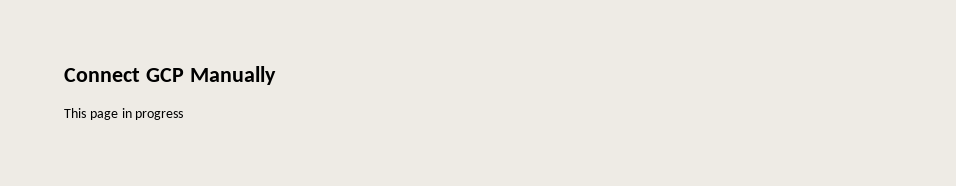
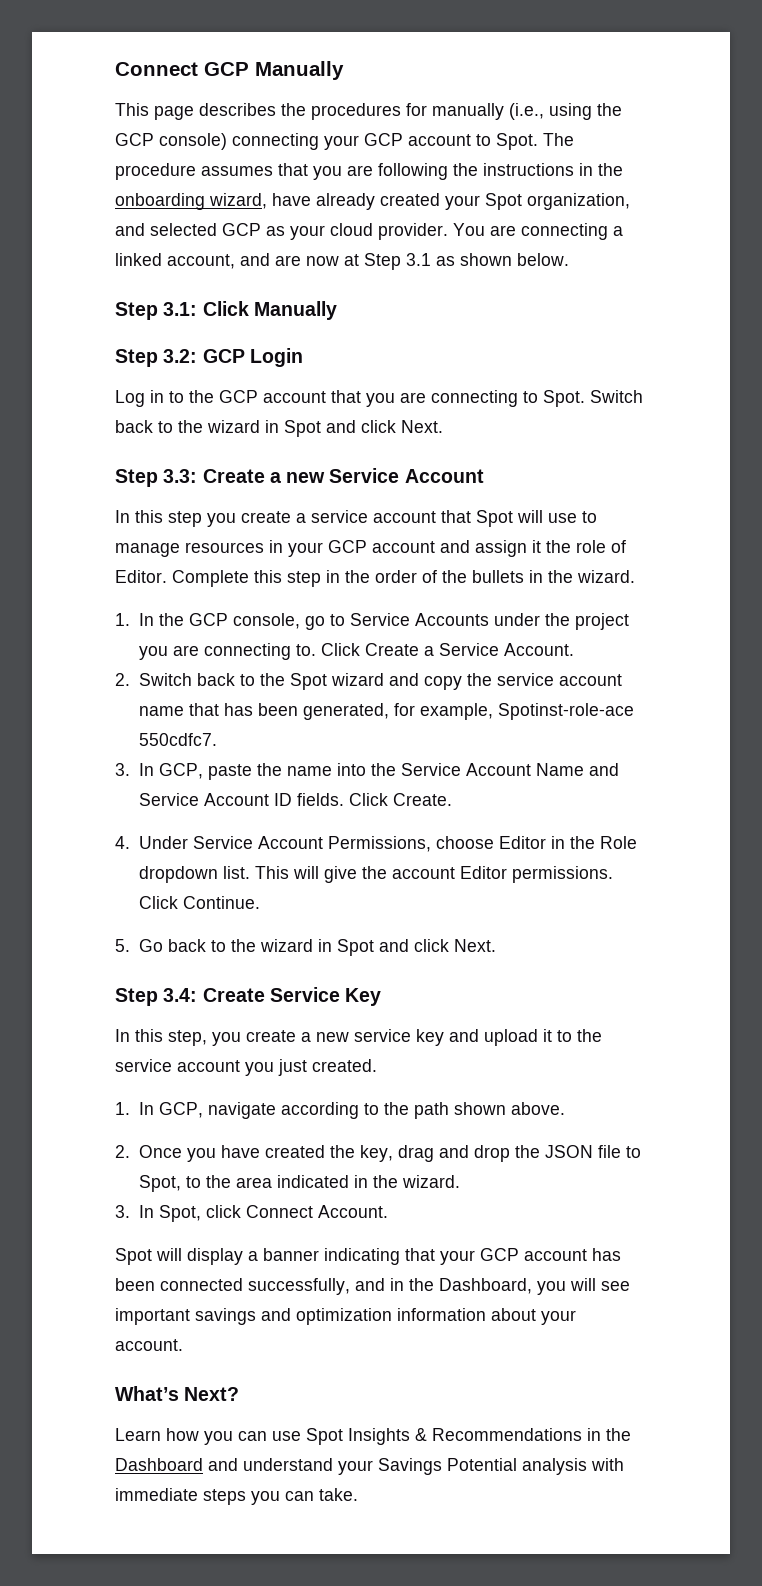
[121,108,184,120] in progress -> [199,103,622,120] [115,133,574,150] [115,163,623,180] [115,193,630,210] [115,223,623,240] [115,253,569,270] [115,301,337,320] [115,348,303,367] [115,390,643,407] [115,420,443,437] [115,468,484,487] [115,510,597,527] [115,540,626,557] [115,570,635,587] [115,613,629,630] [138,643,574,660] [115,673,622,690] [138,703,634,720] [138,733,217,746] [115,763,619,780] [138,793,452,806] [115,836,637,852] [138,866,613,883] [138,896,260,909] [115,939,496,956] [115,987,382,1006] [115,1029,602,1046] [115,1059,377,1076] [115,1102,565,1119] [115,1145,641,1162] [138,1175,460,1192] [115,1205,388,1222] [115,1248,621,1265] [115,1278,630,1295] [115,1308,576,1325] [115,1339,183,1351] [115,1386,240,1401] [115,1428,631,1445] [115,1458,624,1475] [115,1488,358,1505] describes the procedures for manually (i.e., using the GCP console) connecting your GCP account to Spot. The procedure assumes that you are following the instructions in the onboarding wizard, have already created your Spot organization, and selected GCP as your cloud provider. You are connecting a linked account, and are now at Step 3.1 as shown below. // Step 3.1: Click Manually // Step 3.2: GCP Login // Log in to the GCP account that you are connecting to Spot. Switch back to the wizard in Spot and click Next. // Step 3.3: Create a new Service Account // In this step you create a service account that Spot will use to manage resources in your GCP account and assign it the role of Editor. Complete this step in the order of the bullets in the wizard. // 1. In the GCP console, go to Service Accounts under the project you are connecting to. Click Create a Service Account. // 2. Switch back to the Spot wizard and copy the service account name that has been generated, for example, Spotinst-role-ace 550cdfc7. // 3. In GCP, paste the name into the Service Account Name and Service Account ID fields. Click Create. // 4. Under Service Account Permissions, choose Editor in the Role dropdown list. This will give the account Editor permissions. Click Continue. // 5. Go back to the wizard in Spot and click Next. // Step 3.4: Create Service Key // In this step, you create a new service key and upload it to the service account you just created. // 1. In GCP, navigate according to the path shown above. // 2. Once you have created the key, drag and drop the JSON file to Spot, to the area indicated in the wizard. // 3. In Spot, click Connect Account. // Spot will display a banner indicating that your GCP account has been connected successfully, and in the Dashboard, you will see important savings and optimization information about your account. // What’s Next? // Learn how you can use Spot Insights & Recommendations in the Dashboard and understand your Savings Potential analysis with immediate steps you can take.

